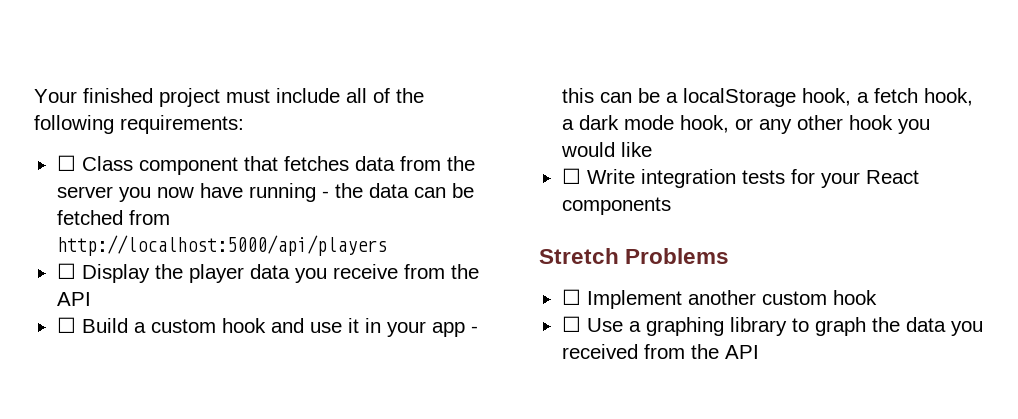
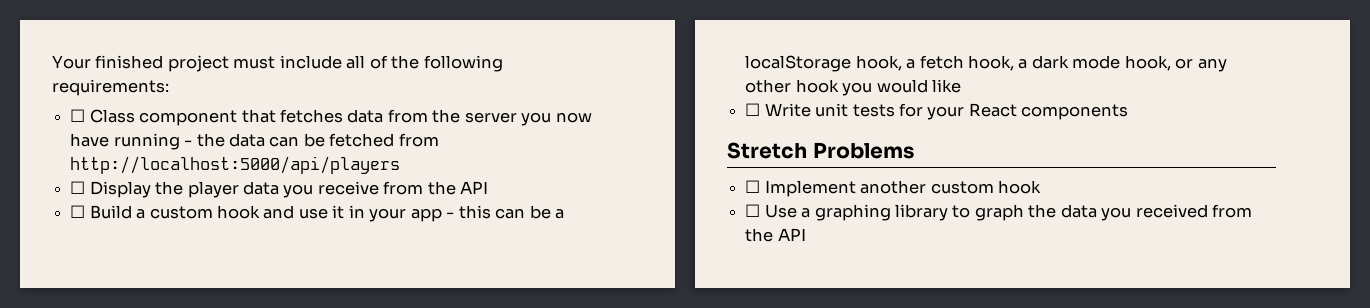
[640,169,736,188] integration -> [815,103,849,117] unit

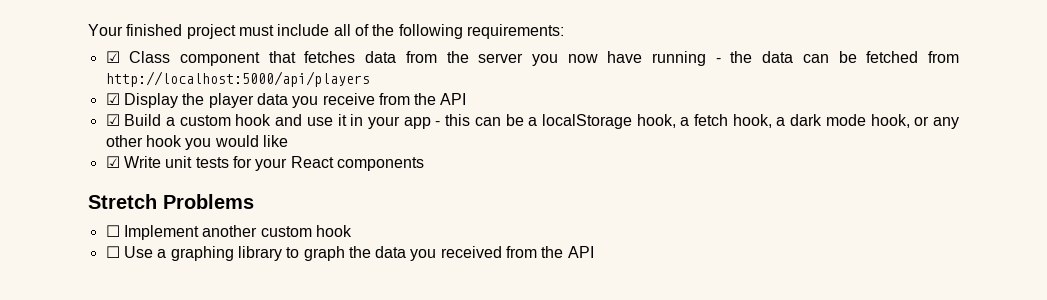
[70,109,86,122] ☐ -> [105,51,120,63] ☑
[70,181,86,194] ☐ -> [105,93,120,105] ☑
[70,205,86,218] ☐ -> [105,114,120,126] ☑
[745,103,761,116] ☐ -> [105,156,120,168] ☑

